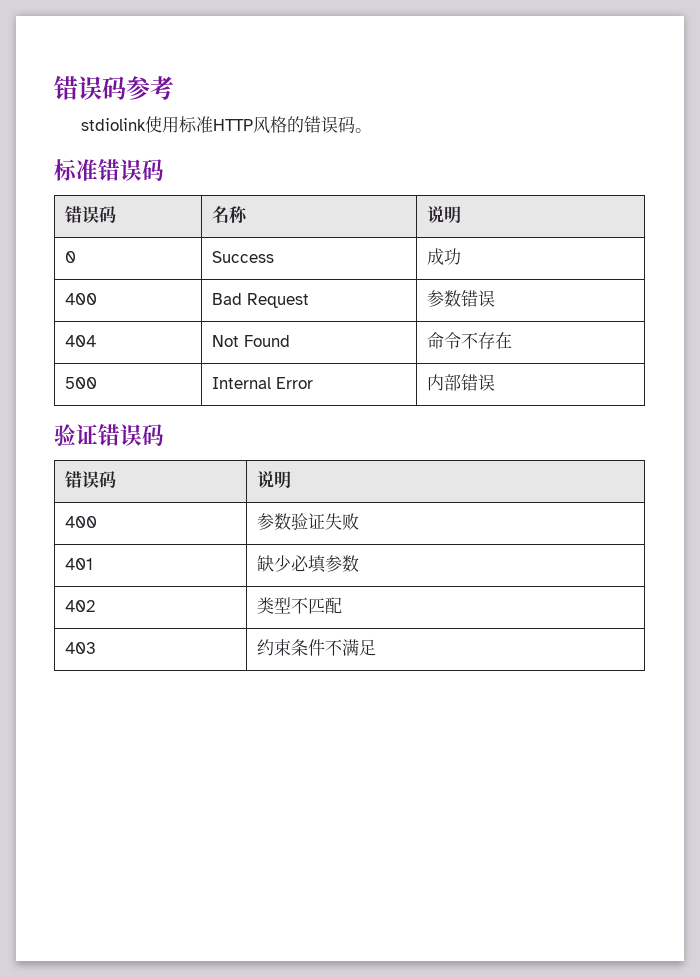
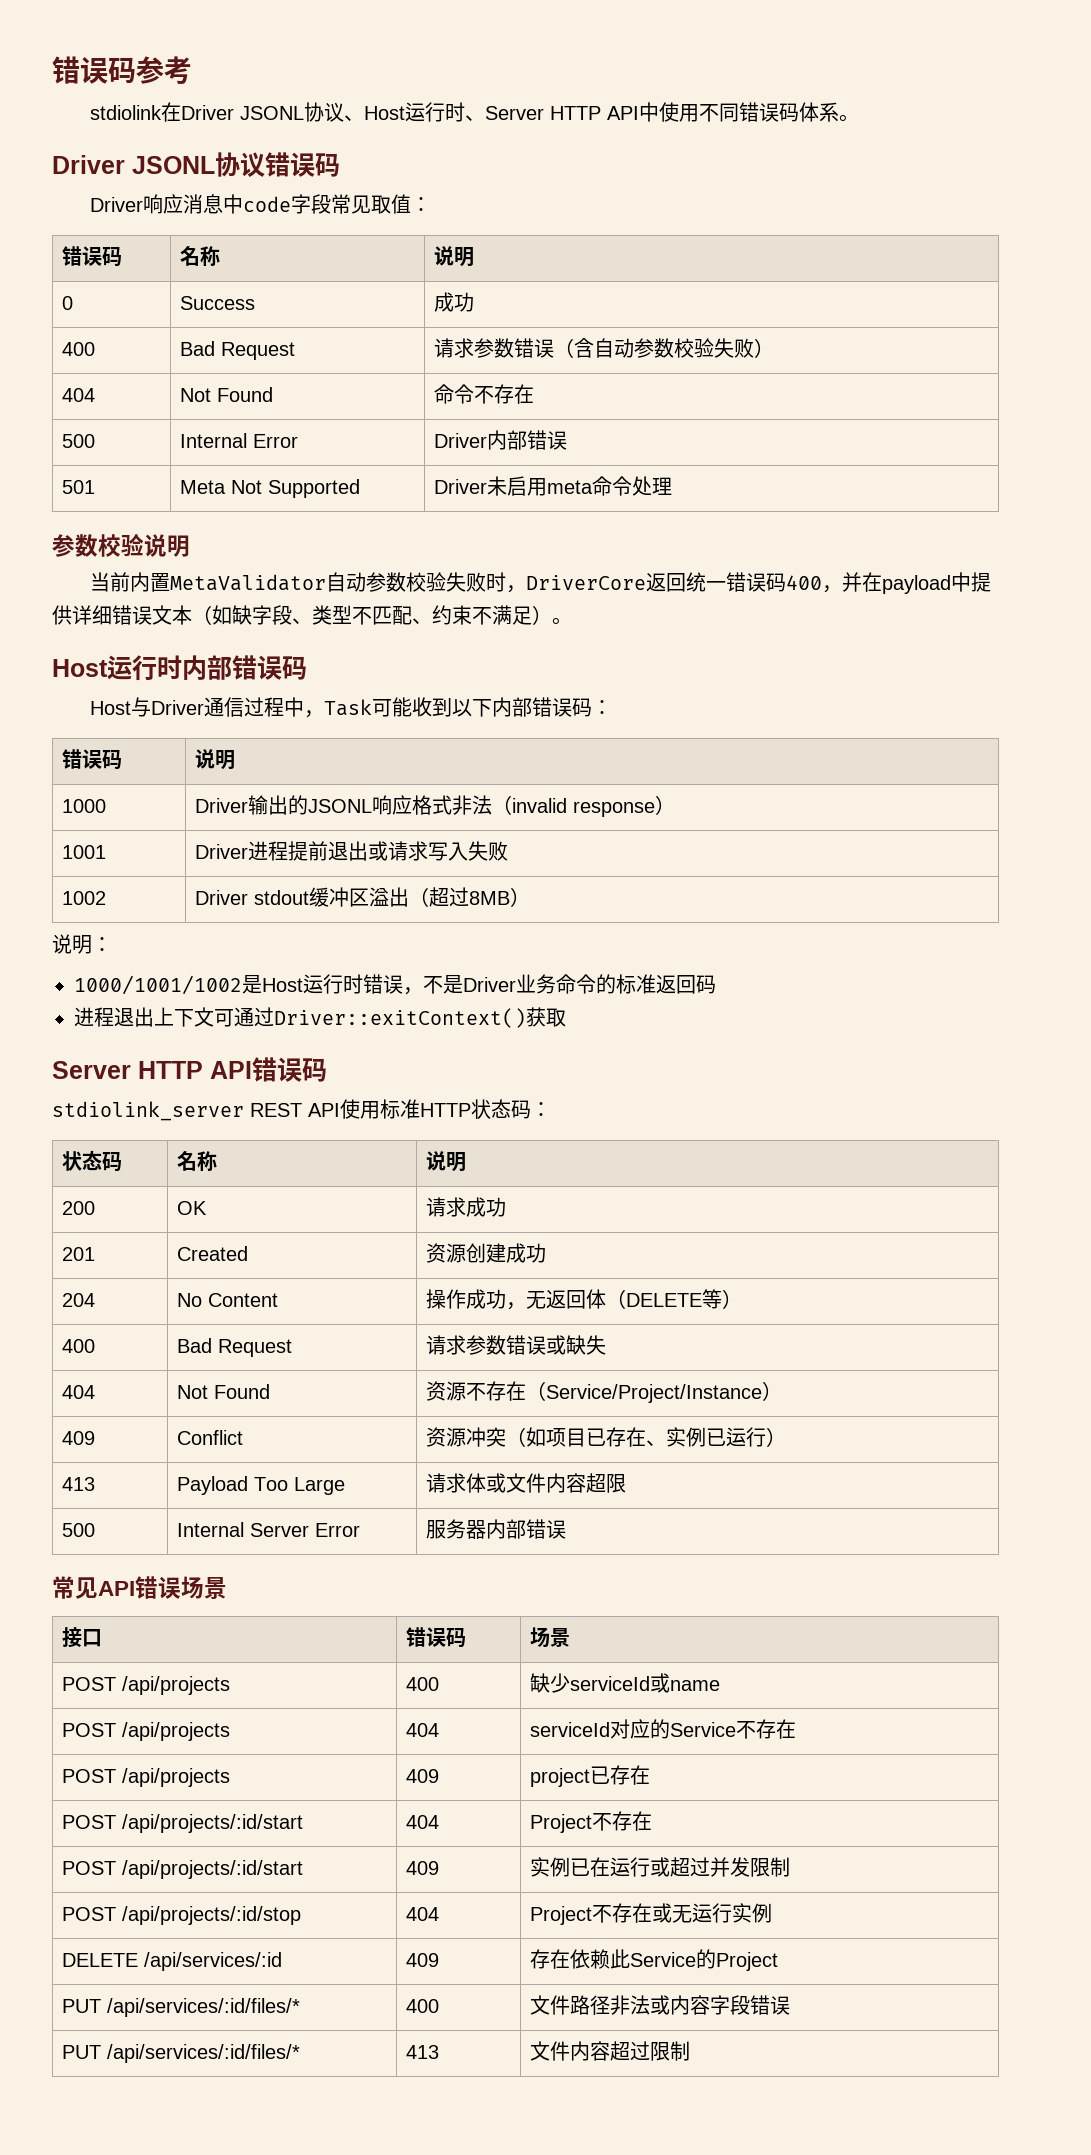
[144,116,372,134] [54,159,164,181] 使用标准HTTP风格的错误码。 // 标准错误码 -> [160,102,859,122] [52,152,340,178] [89,194,431,214] 在Driver JSONL协议、Host运行时、Server HTTP API中使用不同错误码体系。 // Driver JSONL协议错误码 // Driver响应消息中code字段常见取值：
[426,290,495,307] 参数错误 -> [433,338,774,358] 请求参数错误（含自动参数校验失败）
[426,374,495,391] [54,424,164,446] [64,471,116,489] [256,471,291,488] [64,516,97,528] [256,513,359,530] [64,558,93,570] [256,555,359,573] [64,600,95,612] [256,597,342,614] [64,642,96,654] [256,639,376,656] 内部错误 // 验证错误码 // 错误码 | 说明 // 400 | 参数验证失败 // 401 | 缺少必填参数 // 402 | 类型不匹配 // 403 | 约束条件不满足 -> [433,430,567,450] [61,480,95,494] [179,479,360,498] [433,476,672,496] [52,533,190,557] [89,572,991,594] [52,605,572,625] [52,655,307,681] [89,697,612,718] [61,749,122,770] [194,749,235,770] [61,799,106,813] [194,795,675,817] [61,845,106,859] [194,841,508,861] [61,891,106,905] [194,887,530,907] [52,934,112,954] [74,974,716,995] [74,1007,566,1028] [52,1057,327,1082] [52,1099,551,1121] [61,1150,122,1172] [176,1151,217,1172] [425,1151,466,1172] [61,1201,95,1215] [176,1201,207,1215] [425,1197,506,1217] [61,1247,95,1261] [176,1246,248,1261] [425,1243,546,1263] [61,1293,95,1307] [176,1293,278,1307] [425,1289,742,1310] [61,1339,95,1353] [176,1338,292,1357] [425,1335,606,1355] [61,1385,95,1399] [176,1384,270,1399] [425,1381,782,1403] [61,1431,95,1445] [176,1430,243,1445] [425,1427,786,1447] [61,1477,95,1491] [176,1476,345,1495] [425,1473,626,1493] [61,1523,95,1537] [176,1522,360,1537] [425,1519,566,1539] [52,1576,227,1599] [61,1627,102,1648] [405,1627,466,1648] [529,1627,570,1648] [61,1676,230,1695] [405,1677,439,1691] [529,1673,720,1693] [61,1722,230,1741] [405,1723,439,1737] [529,1719,796,1739] [61,1768,230,1787] [405,1769,439,1783] [529,1765,650,1787] [61,1814,303,1833] [405,1815,439,1829] [529,1811,652,1833] [61,1860,303,1879] [405,1861,439,1875] [529,1857,790,1877] [61,1906,301,1925] [405,1907,439,1921] [529,1903,772,1925] [61,1952,282,1971] [405,1953,439,1967] [529,1949,778,1971] [61,1998,300,2017] [405,1999,439,2013] [529,1995,790,2015] [61,2044,300,2063] [405,2045,439,2059] [529,2041,690,2061] Driver内部错误 // 501 | Meta Not Supported | Driver未启用meta命令处理 // 参数校验说明 // 当前内置MetaValidator自动参数校验失败时，DriverCore返回统一错误码400，并在payload中提供详细错误文本（如缺字段、类型不匹配、约束不满足）。 // Host运行时内部错误码 // Host与Driver通信过程中，Task可能收到以下内部错误码： // 错误码 | 说明 // 1000 | Driver输出的JSONL响应格式非法（invalid response） // 1001 | Driver进程提前退出或请求写入失败 // 1002 | Driver stdout缓冲区溢出（超过8MB） // 说明： // 1000/1001/1002是Host运行时错误，不是Driver业务命令的标准返回码 // 进程退出上下文可通过Driver::exitContext()获取 // Server HTTP API错误码 // stdiolink_server REST API使用标准HTTP状态码： // 状态码 | 名称 | 说明 // 200 | OK | 请求成功 // 201 | Created | 资源创建成功 // 204 | No Content | 操作成功，无返回体（DELETE等） // 400 | Bad Request | 请求参数错误或缺失 // 404 | Not Found | 资源不存在（Service/Project/Instance） // 409 | Conflict | 资源冲突（如项目已存在、实例已运行） // 413 | Payload Too Large | 请求体或文件内容超限 // 500 | Internal Server Error | 服务器内部错误 // 常见API错误场景 // 接口 | 错误码 | 场景 // POST /api/projects | 400 | 缺少serviceId或name // POST /api/projects | 404 | serviceId对应的Service不存在 // POST /api/projects | 409 | project已存在 // POST /api/projects/:id/start | 404 | Project不存在 // POST /api/projects/:id/start | 409 | 实例已在运行或超过并发限制 // POST /api/projects/:id/stop | 404 | Project不存在或无运行实例 // DELETE /api/services/:id | 409 | 存在依赖此Service的Project // PUT /api/services/:id/files/* | 400 | 文件路径非法或内容字段错误 // PUT /api/services/:id/files/* | 413 | 文件内容超过限制

